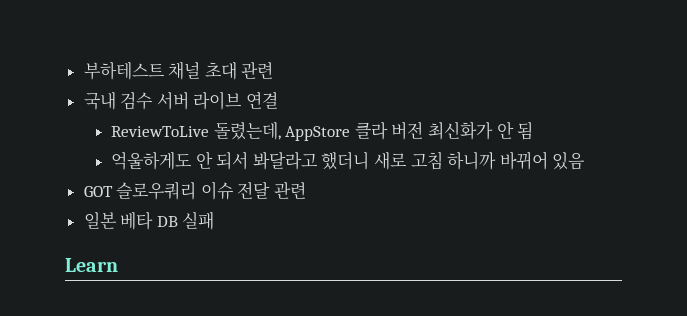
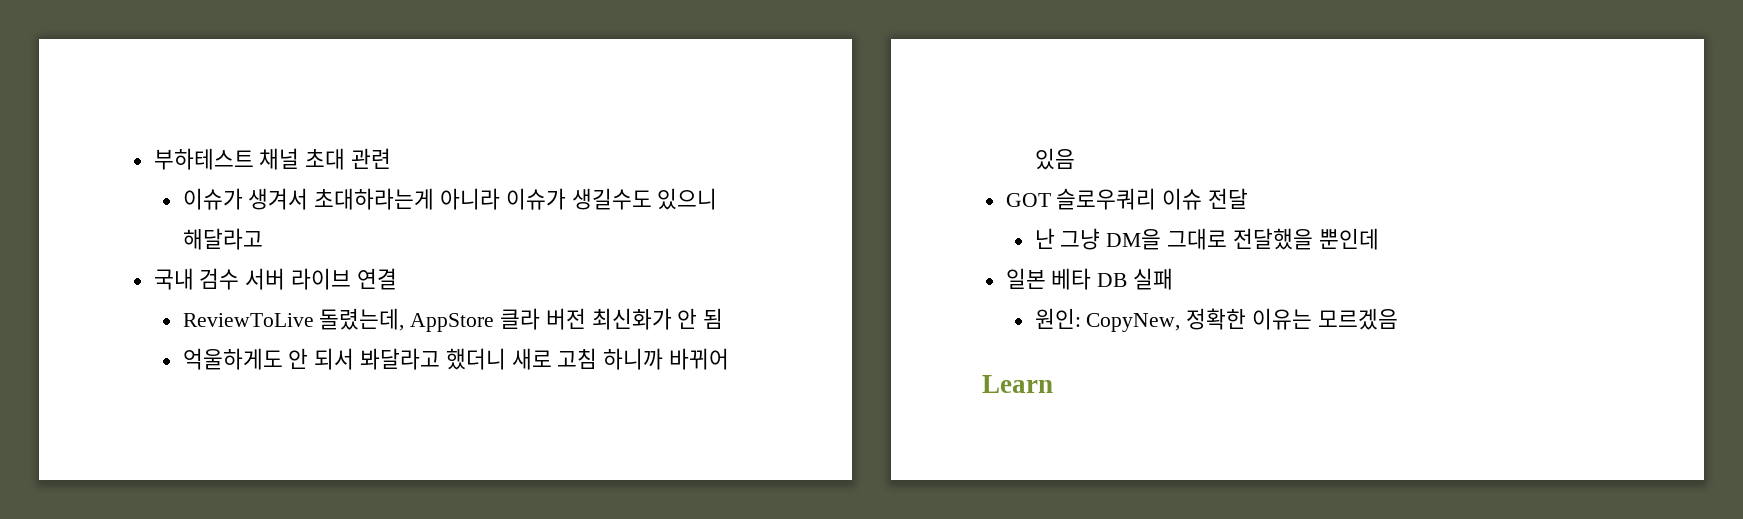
(274, 70) none -> [182,188,718,210] [182,228,263,250] // 이슈가 생겨서 초대하라는게 아니라 이슈가 생길수도 있으니 해달라고
[274,182,307,199] 관련 -> [1034,228,1379,250] // 난 그냥 DM을 그대로 전달했을 뿐인데
(215, 220) none -> [1034,308,1398,332] // 원인: CopyNew, 정확한 이유는 모르겠음

